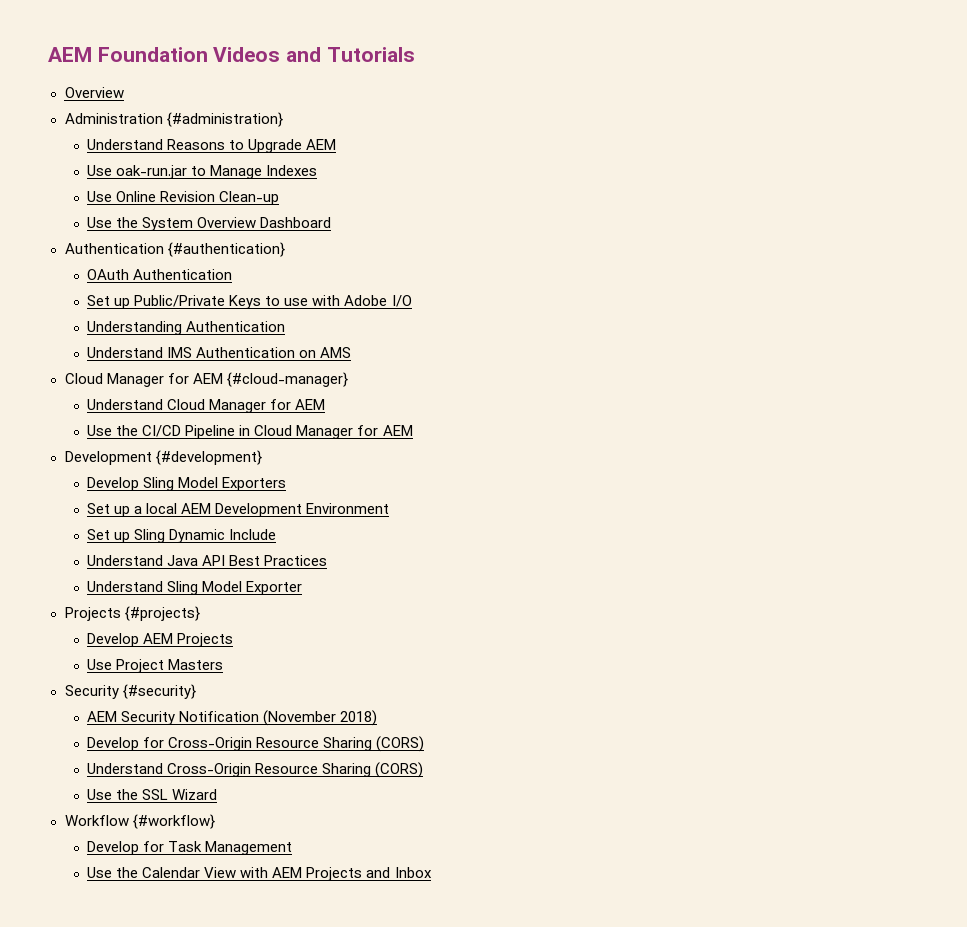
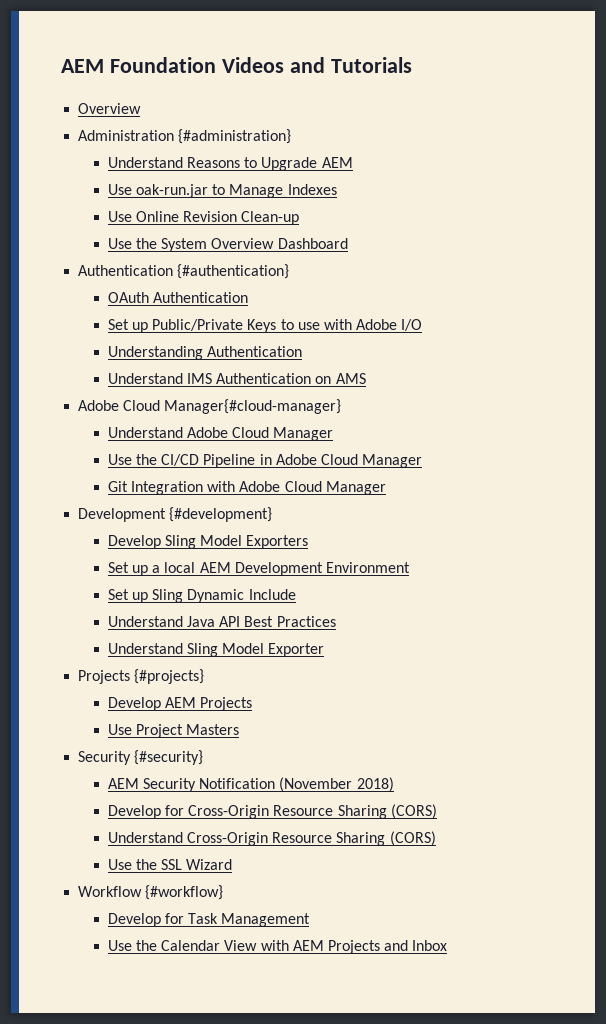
[64,372,348,387] [87,399,326,413] Cloud Manager for AEM {#cloud-manager} // Understand Cloud Manager for AEM -> [78,399,342,414] [107,427,334,441] Adobe Cloud Manager{#cloud-manager} // Understand Adobe Cloud Manager
[254,425,413,439] Cloud Manager for AEM -> [275,454,423,468] [107,481,386,495] Adobe Cloud Manager // Git Integration with Adobe Cloud Manager

